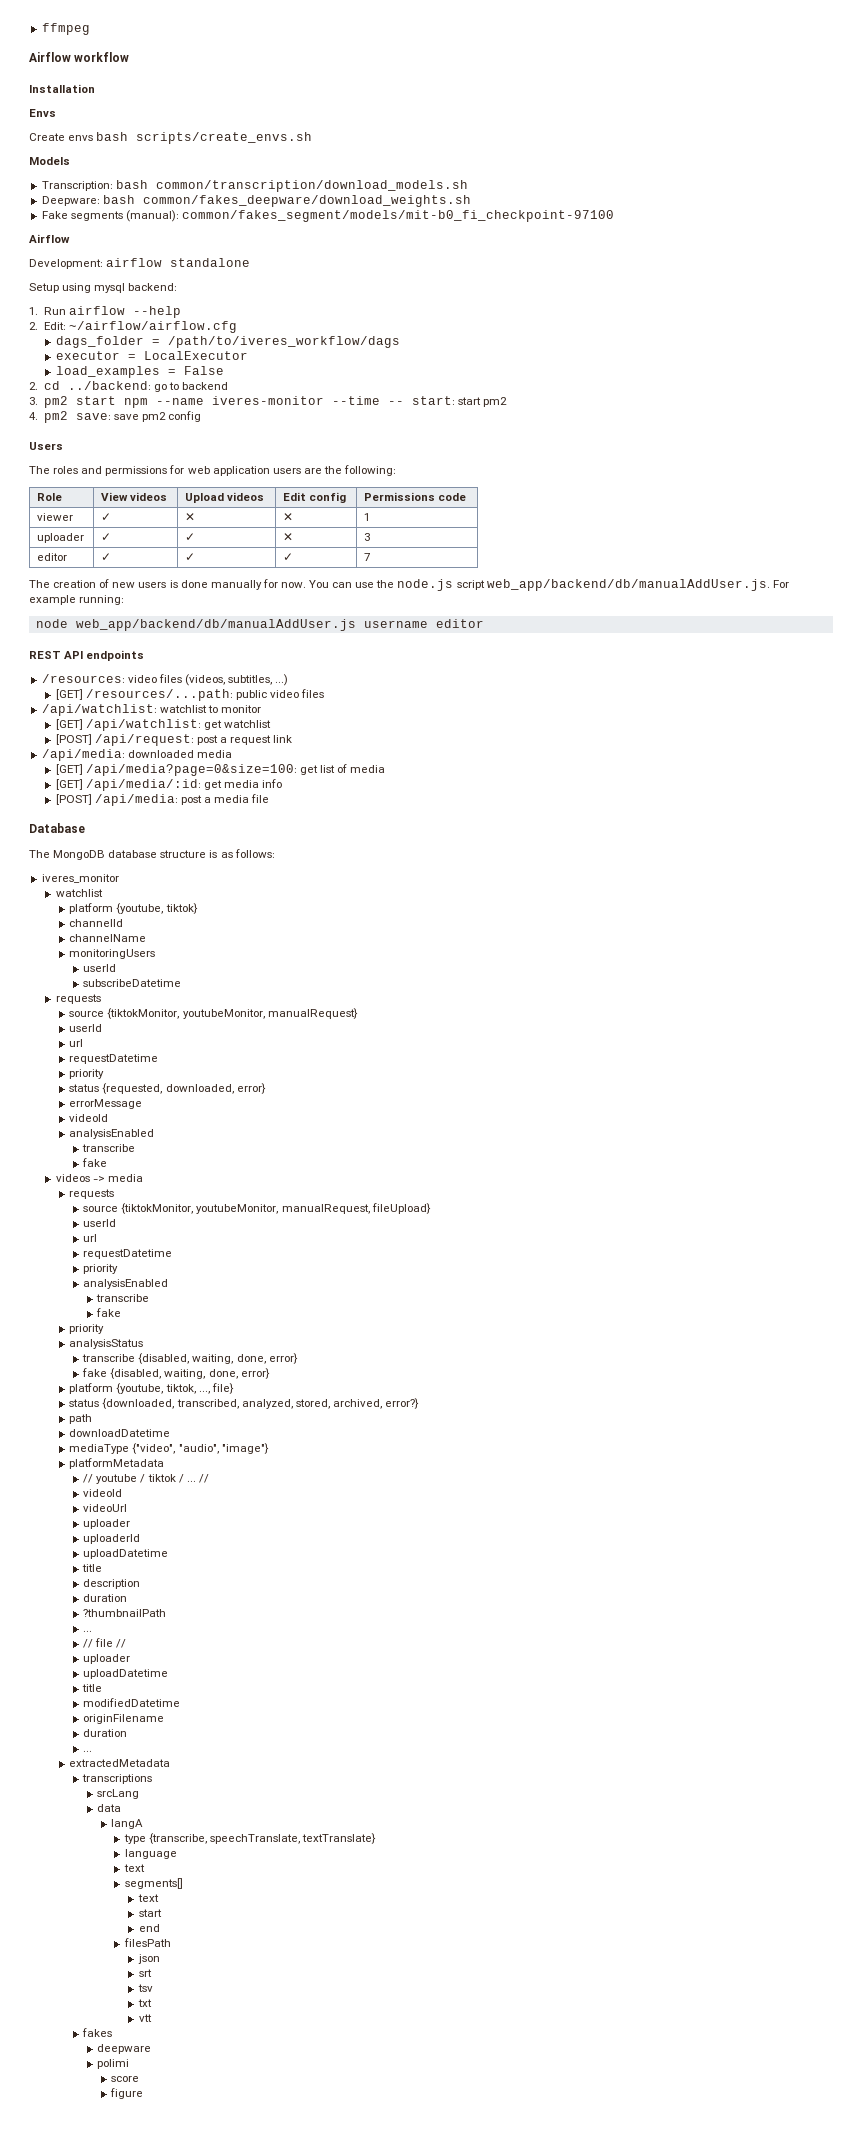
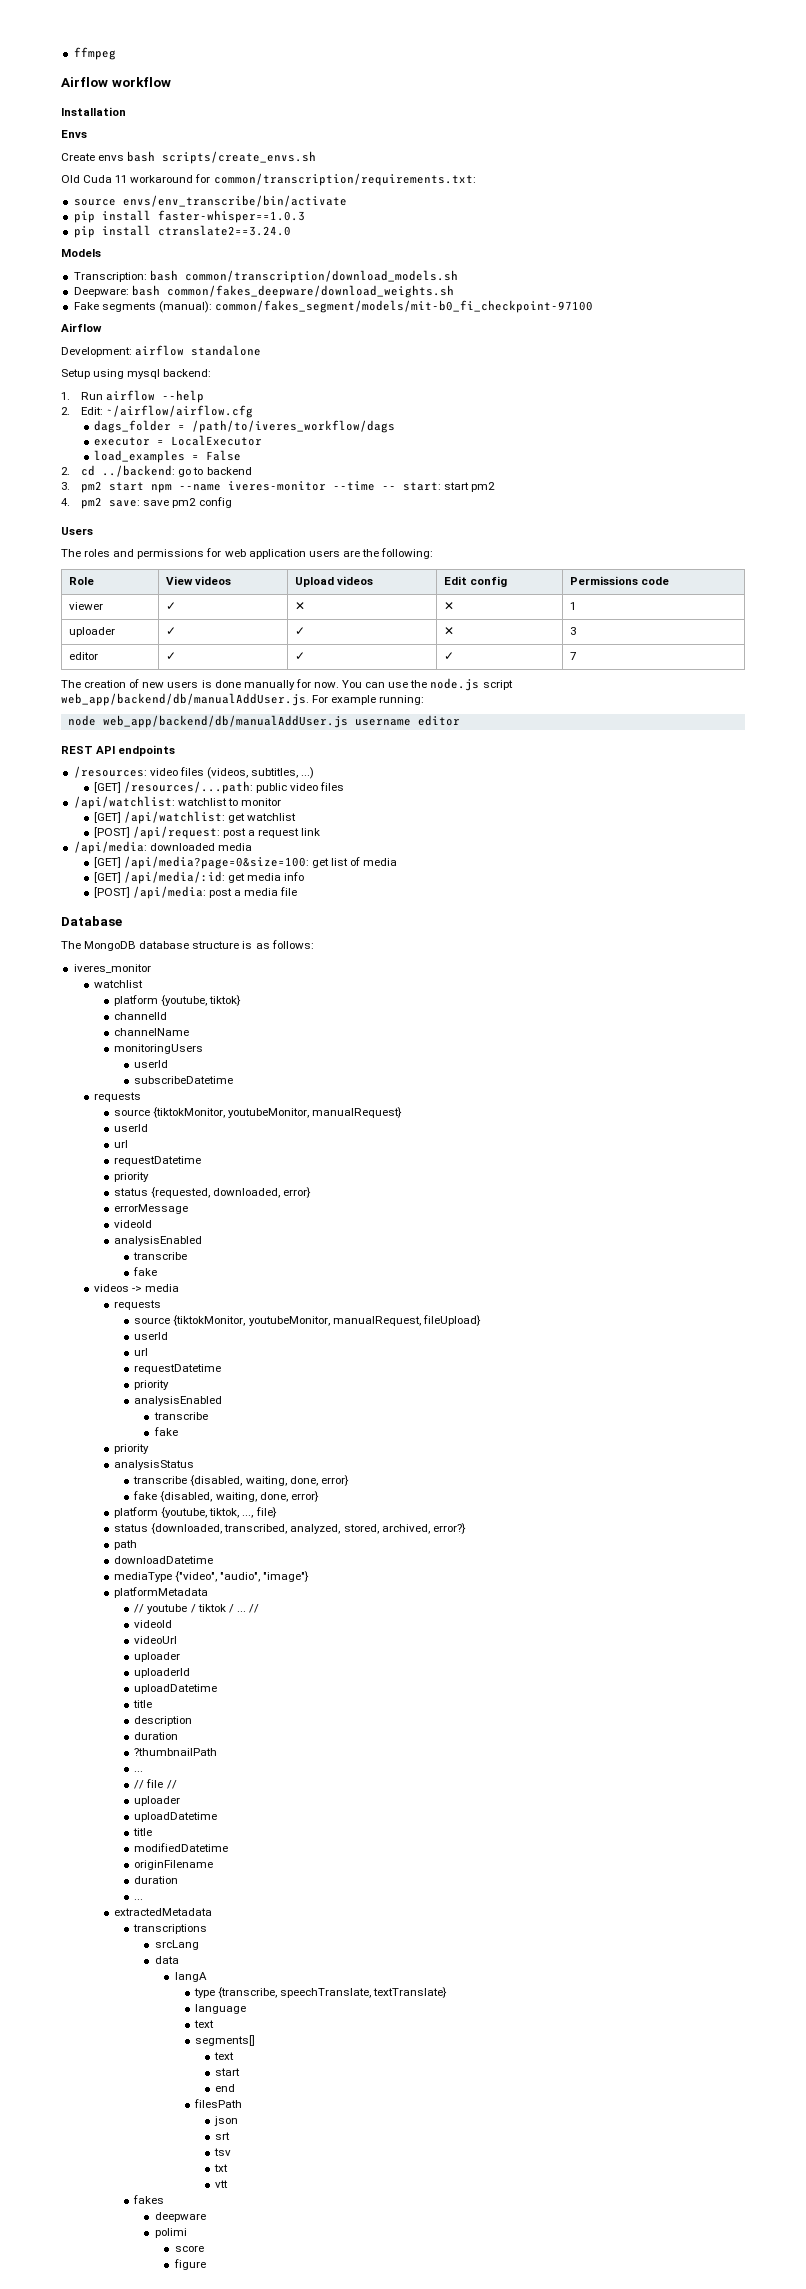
(313, 138) none -> [61,173,476,186] [73,195,347,207] [73,210,305,223] [73,225,291,238] // Old Cuda 11 workaround for common/transcription/requirements.txt: // source envs/env_transcribe/bin/activate // pip install faster-whisper==1.0.3 // pip install ctranslate2==3.24.0

